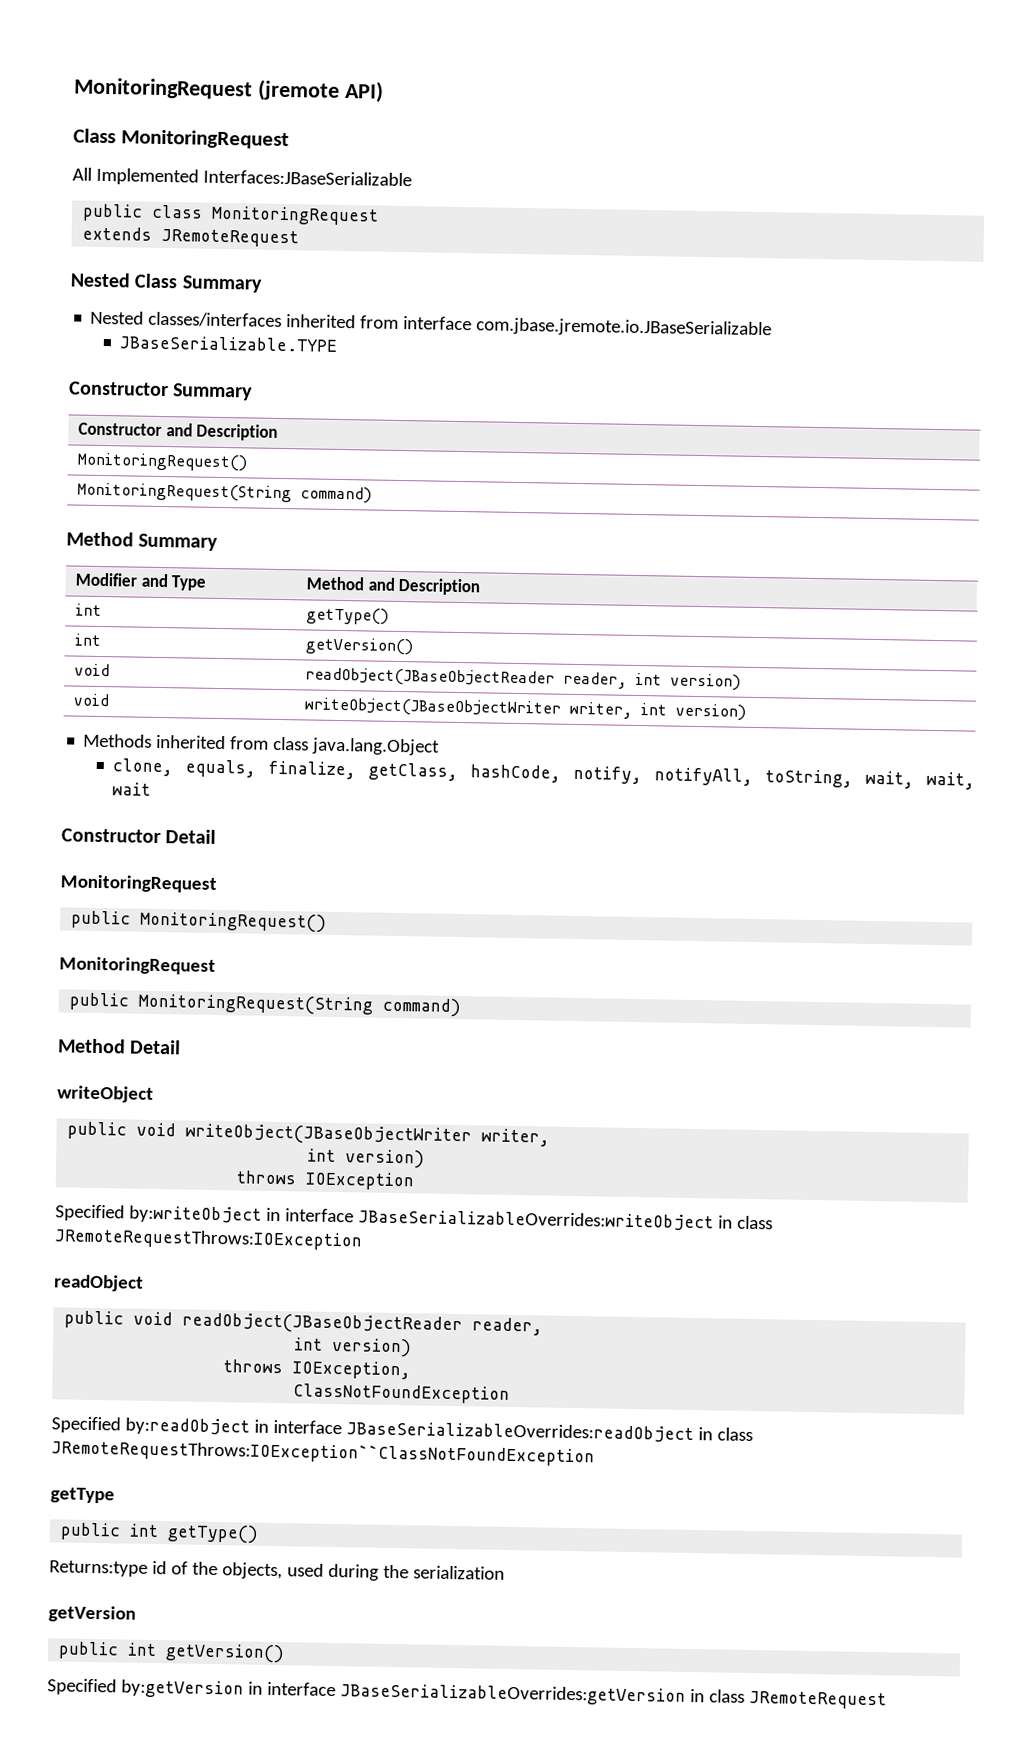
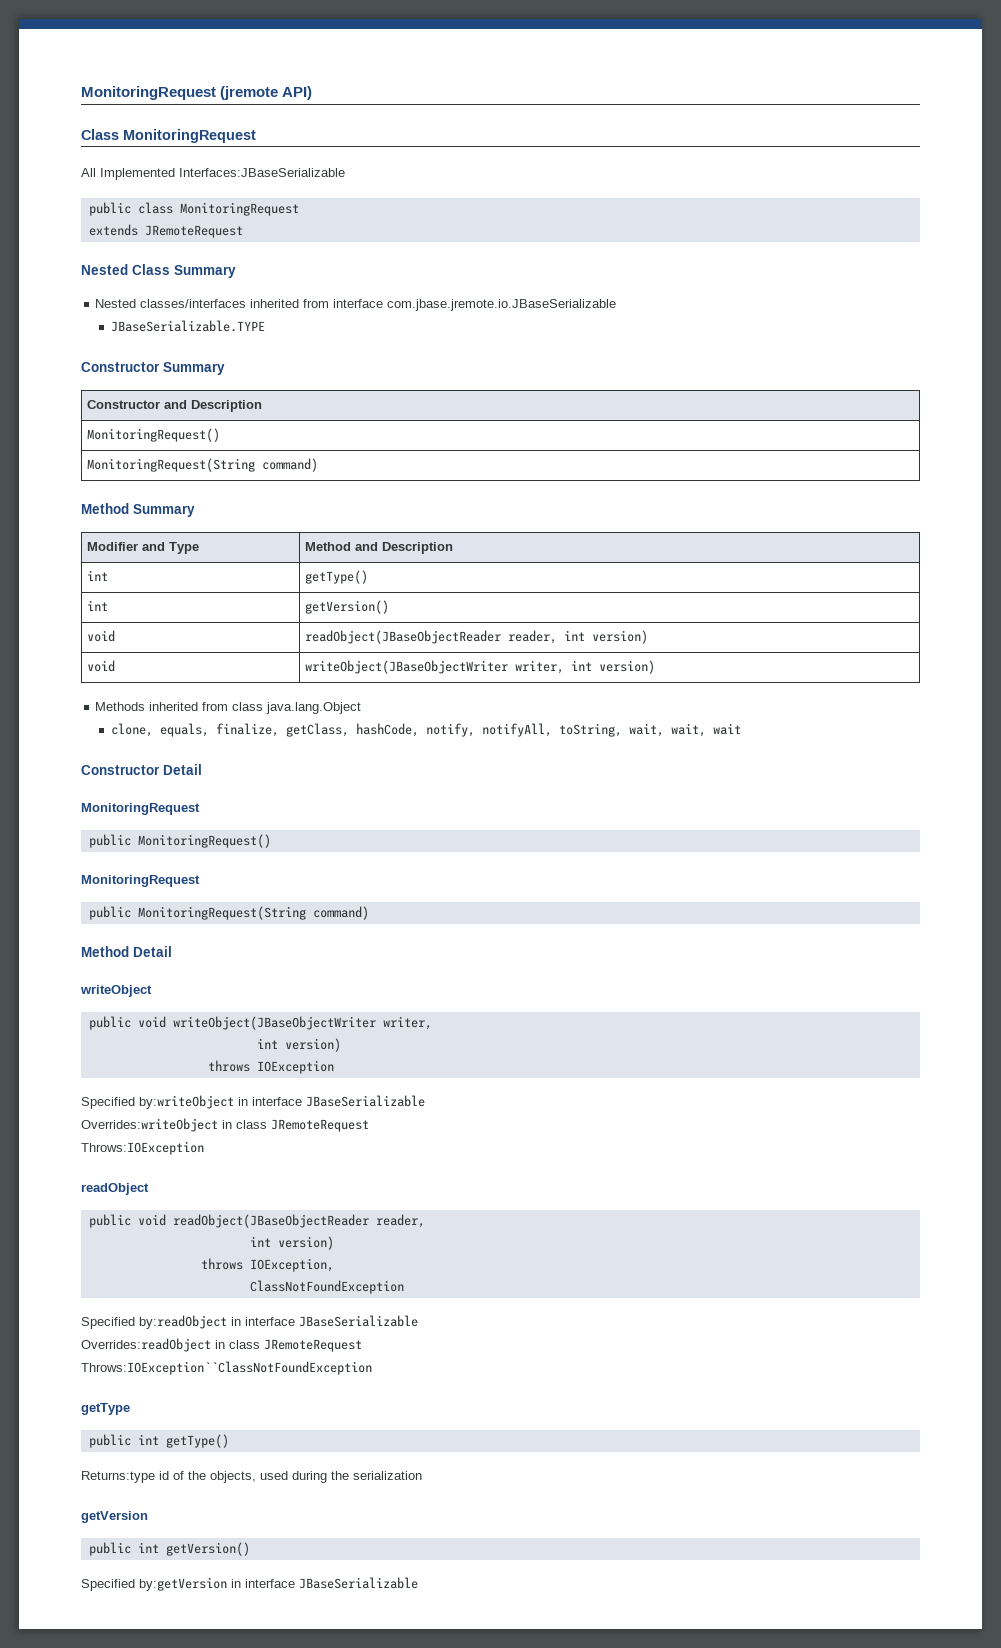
[357,1209,773,1232] [54,1228,362,1251] JBaseSerializableOverrides:writeObject in class JRemoteRequestThrows:IOException -> [306,1095,425,1107] [81,1118,369,1132] [81,1141,204,1155] JBaseSerializable // Overrides:writeObject in class JRemoteRequest // Throws:IOException
[345,1421,753,1444] [51,1440,595,1467] JBaseSerializableOverrides:readObject in class JRemoteRequestThrows:IOException``ClassNotFoundException -> [299,1315,418,1327] [81,1338,362,1352] [81,1361,372,1375] JBaseSerializable // Overrides:readObject in class JRemoteRequest // Throws:IOException``ClassNotFoundException
[339,1683,887,1710] JBaseSerializableOverrides:getVersion in class JRemoteRequest -> [299,1577,418,1589] JBaseSerializable

